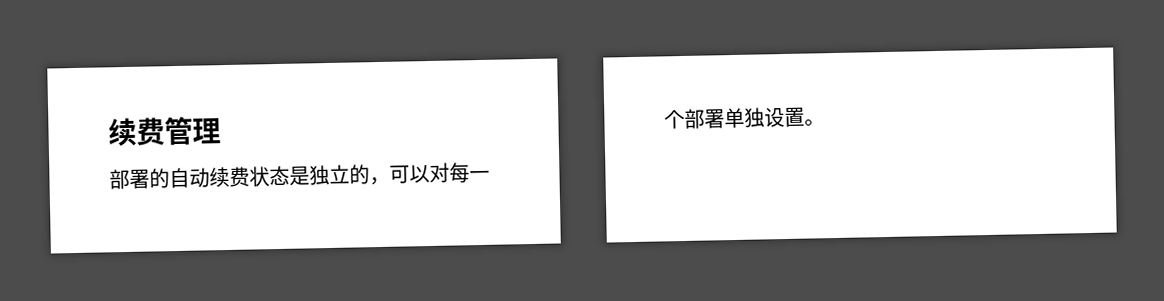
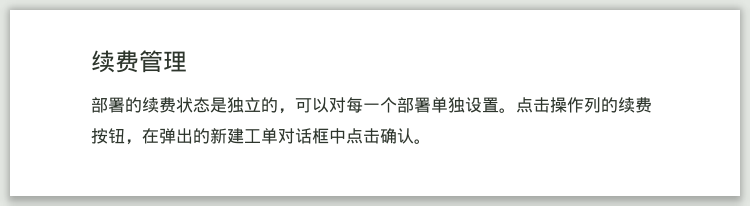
[169,167,210,189] 自动 -> (142, 105) none
(825, 122) none -> [516,97,652,113] [91,128,431,145] 点击操作列的续费按钮，在弹出的新建工单对话框中点击确认。

